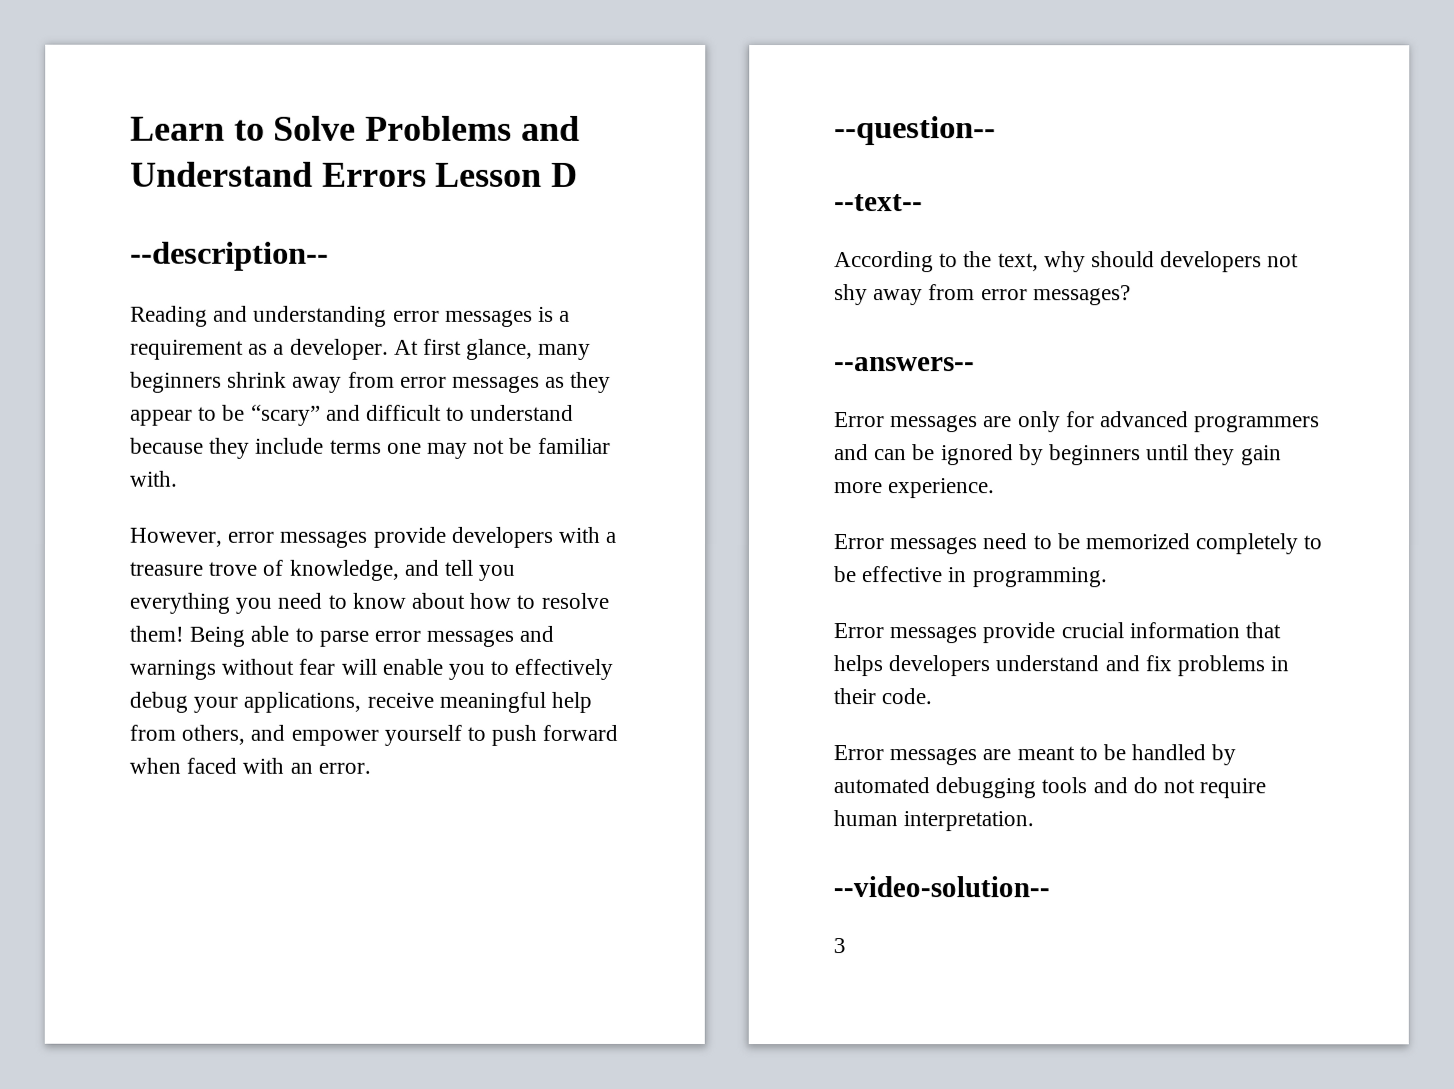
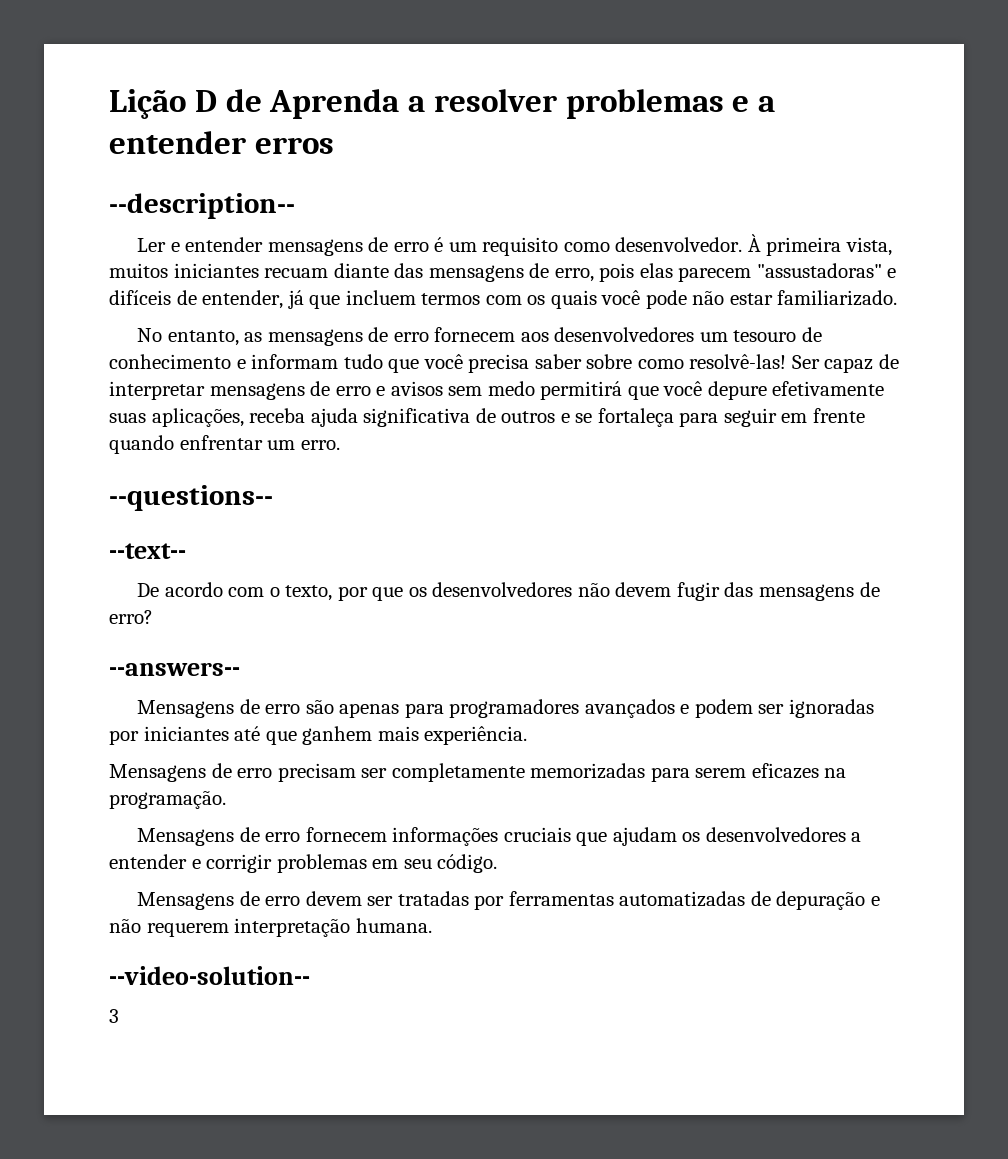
[130,115,580,141] [130,161,579,187] [130,241,329,271] [130,305,571,327] [130,338,592,360] [130,371,612,393] [130,404,575,426] [130,437,611,459] [130,470,178,487] [129,526,618,548] [129,559,516,581] [129,592,609,614] [129,625,555,647] [129,658,614,680] [129,691,593,713] [129,724,619,746] [129,757,371,774] [834,116,996,146] [834,194,923,212] [834,251,1300,273] [834,284,1131,306] [834,357,975,372] [834,411,1321,433] [834,444,1282,466] [834,478,996,499] [833,533,1324,555] [833,566,1107,588] [833,622,1282,644] [833,655,1290,677] [833,688,933,705] [833,744,1237,766] [833,777,1267,799] [833,810,1035,832] Learn to Solve Problems and Understand Errors Lesson D // --description-- // Reading and understanding error messages is a requirement as a developer. At first glance, many beginners shrink away from error messages as they appear to be “scary” and difficult to understand because they include terms one may not be familiar with. // However, error messages provide developers with a treasure trove of knowledge, and tell you everything you need to know about how to resolve them! Being able to parse error messages and warnings without fear will enable you to effectively debug your applications, receive meaningful help from others, and empower yourself to push forward when faced with an error. // --question-- // --text-- // According to the text, why should developers not shy away from error messages? // --answers-- // Error messages are only for advanced programmers and can be ignored by beginners until they gain more experience. // Error messages need to be memorized completely to be effective in programming. // Error messages provide crucial information that helps developers understand and fix problems in their code. // Error messages are meant to be handled by automated debugging tools and do not require human interpretation. -> [109,89,776,119] [109,131,334,154] [109,193,295,219] [137,234,892,256] [109,263,897,282] [109,290,898,309] [137,327,822,346] [109,354,899,373] [109,381,885,400] [109,408,865,427] [109,435,340,454] [109,485,273,511] [109,543,186,559] [137,582,880,601] [109,610,153,624] [109,662,240,676] [137,699,874,718] [109,726,528,745] [109,763,847,782] [109,790,226,809] [137,827,862,846] [109,854,498,873] [137,891,880,910] [109,918,432,937] Lição D de Aprenda a resolver problemas e a entender erros // --description-- // Ler e entender mensagens de erro é um requisito como desenvolvedor. À primeira vista, muitos iniciantes recuam diante das mensagens de erro, pois elas parecem "assustadoras" e difíceis de entender, já que incluem termos com os quais você pode não estar familiarizado. // No entanto, as mensagens de erro fornecem aos desenvolvedores um tesouro de conhecimento e informam tudo que você precisa saber sobre como resolvê-las! Ser capaz de interpretar mensagens de erro e avisos sem medo permitirá que você depure efetivamente suas aplicações, receba ajuda significativa de outros e se fortaleça para seguir em frente quando enfrentar um erro. // --questions-- // --text-- // De acordo com o texto, por que os desenvolvedores não devem fugir das mensagens de erro? // --answers-- // Mensagens de erro são apenas para programadores avançados e podem ser ignoradas por iniciantes até que ganhem mais experiência. // Mensagens de erro precisam ser completamente memorizadas para serem eficazes na programação. // Mensagens de erro fornecem informações cruciais que ajudam os desenvolvedores a entender e corrigir problemas em seu código. // Mensagens de erro devem ser tratadas por ferramentas automatizadas de depuração e não requerem interpretação humana.

